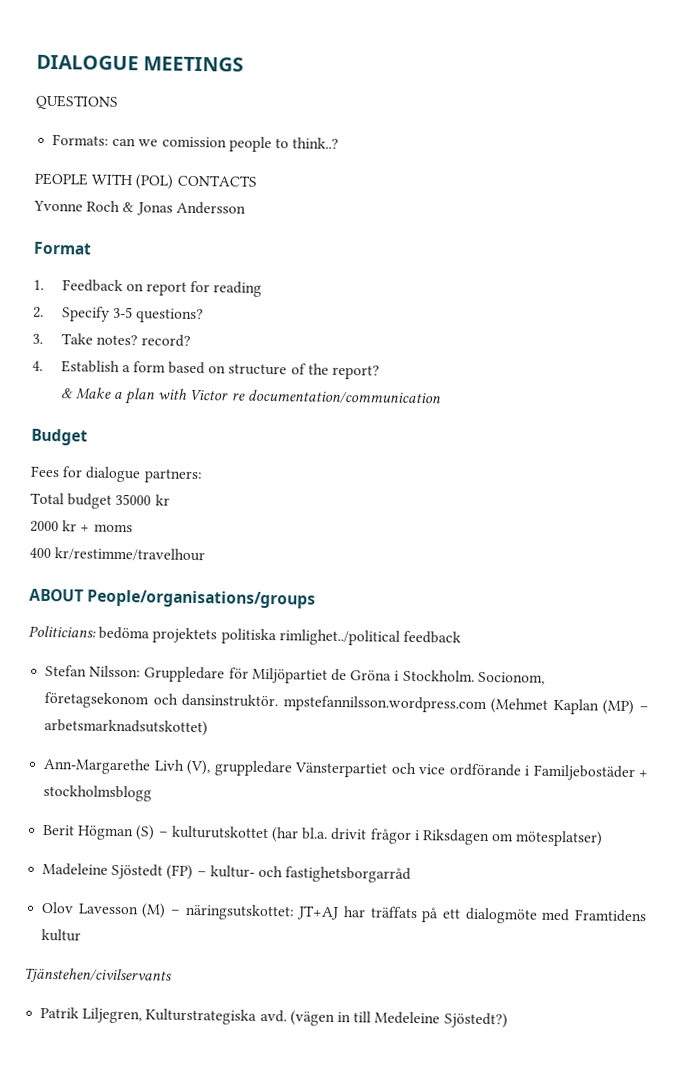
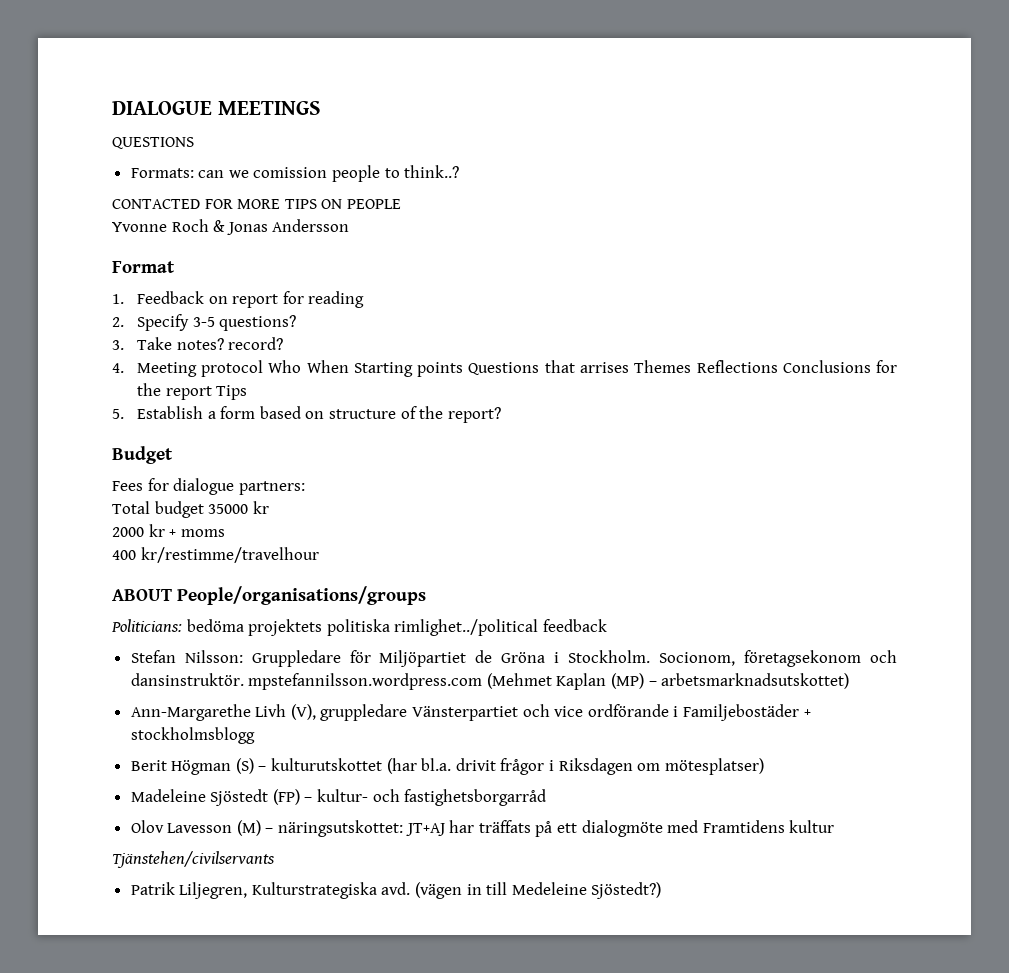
[34,172,258,190] PEOPLE WITH (POL) CONTACTS -> [112,199,401,209] CONTACTED FOR MORE TIPS ON PEOPLE
(43, 365) none -> [136,360,897,377] [136,383,248,400] [112,409,124,419] Meeting protocol Who When Starting points Questions that arrises Themes Reflections Conclusions for the report Tips // 5.
[59,387,442,405] // & Make a plan with Victor re documentation/communication -> (501, 415) none

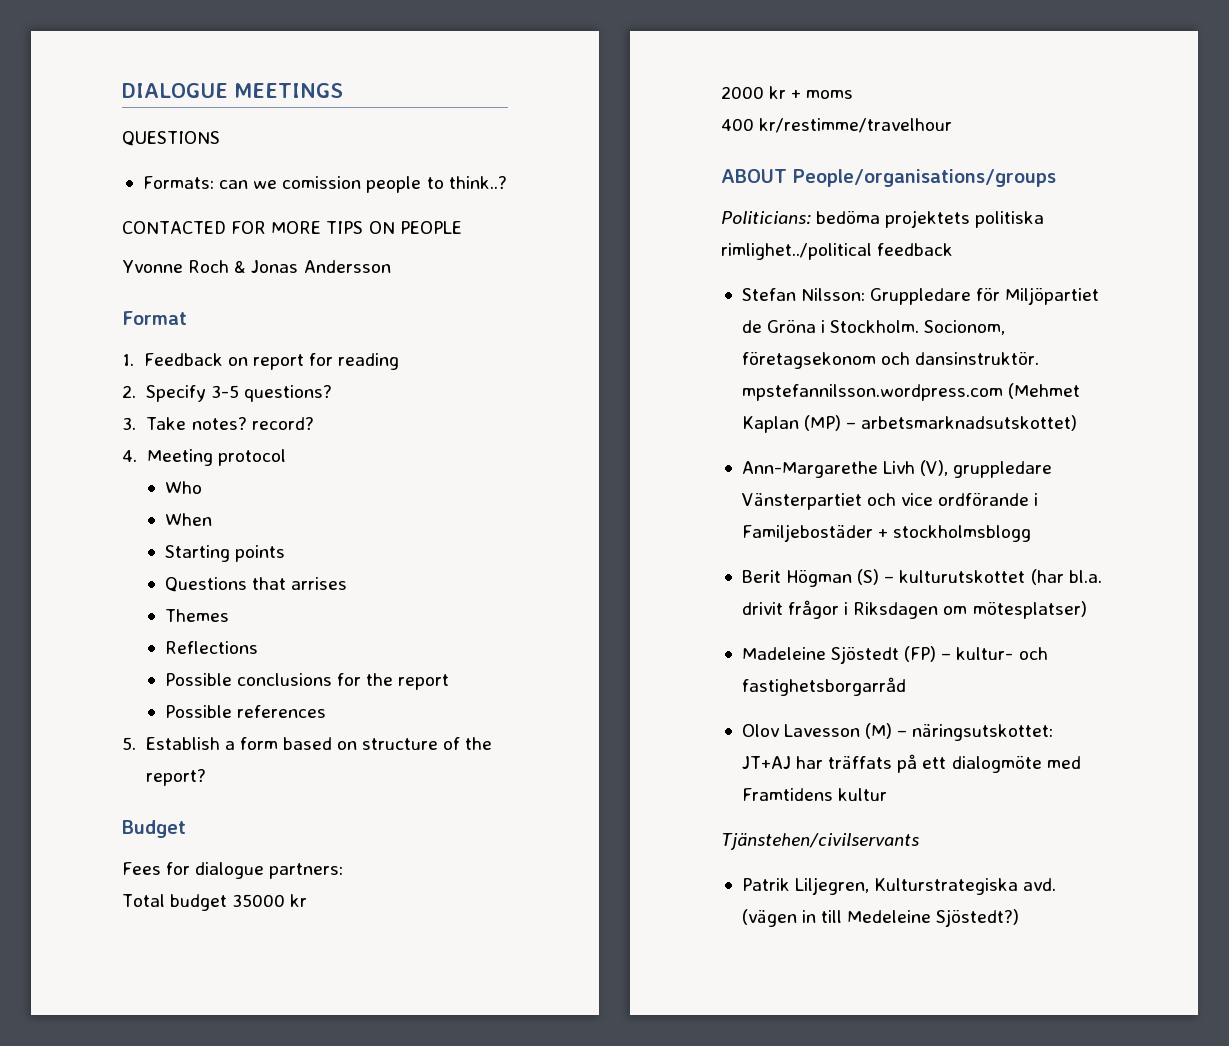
(264, 368) none -> (286, 457) //
(302, 366) none -> (202, 487) //
(349, 366) none -> (212, 519) //
(464, 369) none -> (285, 553) //
(629, 367) none -> (348, 583) //
(692, 366) none -> (229, 615) //
[782,360,871,373] Conclusions -> [164,673,332,686] // Possible conclusions
[216,385,248,400] Tips -> [164,705,326,718] // Possible references

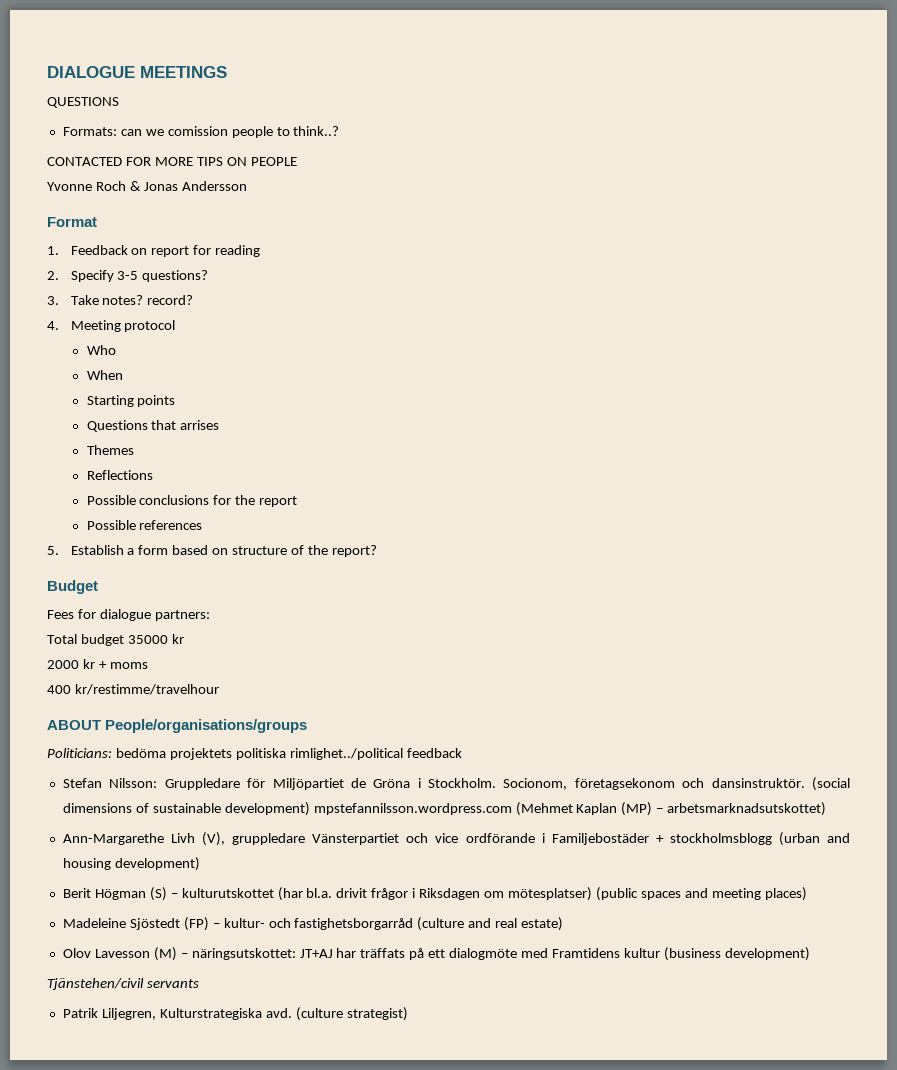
(1040, 358) none -> [812,777,850,791] [62,802,310,816] (social dimensions of sustainable development)
(1032, 533) none -> [778,832,850,846] [62,857,200,871] (urban and housing development)
(1087, 610) none -> [595,887,807,901] (public spaces and meeting places)
(906, 686) none -> [417,917,564,931] (culture and real estate)
[721,832,919,850] // Tjänstehen/civilservants -> [663,947,810,961] [47,978,199,990] (business development) // Tjänstehen/civil servants
[741,909,1020,927] (vägen in till Medeleine Sjöstedt?) -> [295,1007,408,1021] (culture strategist)

